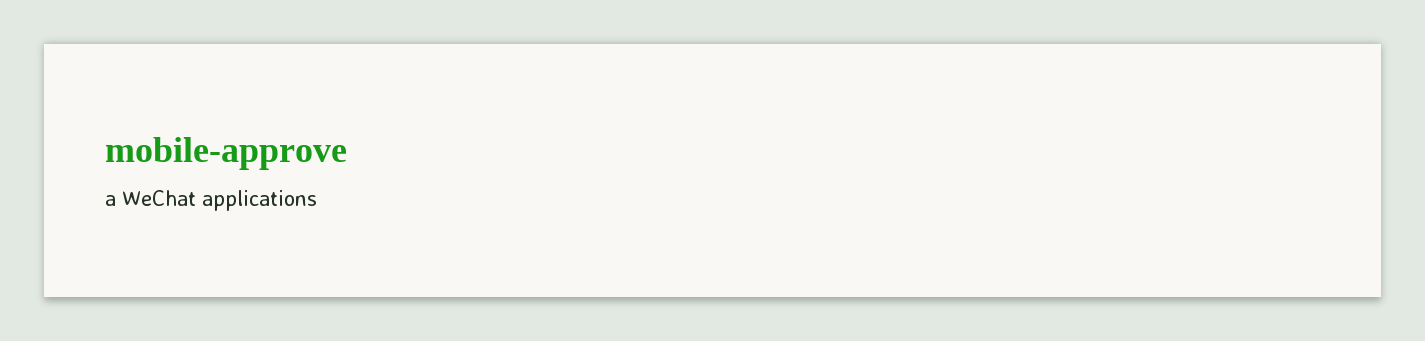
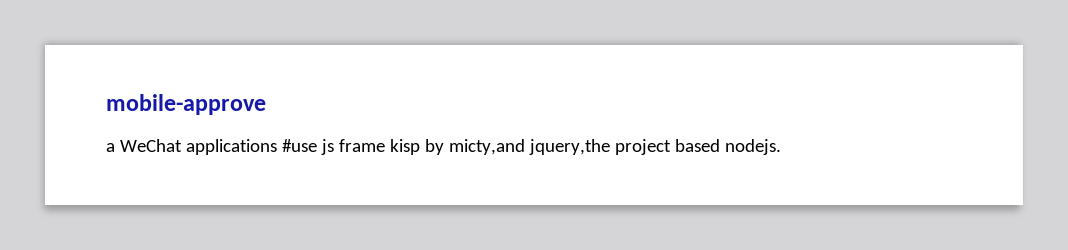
(317, 200) none -> [281,139,781,155] #use js frame kisp by micty,and jquery,the project based nodejs.

